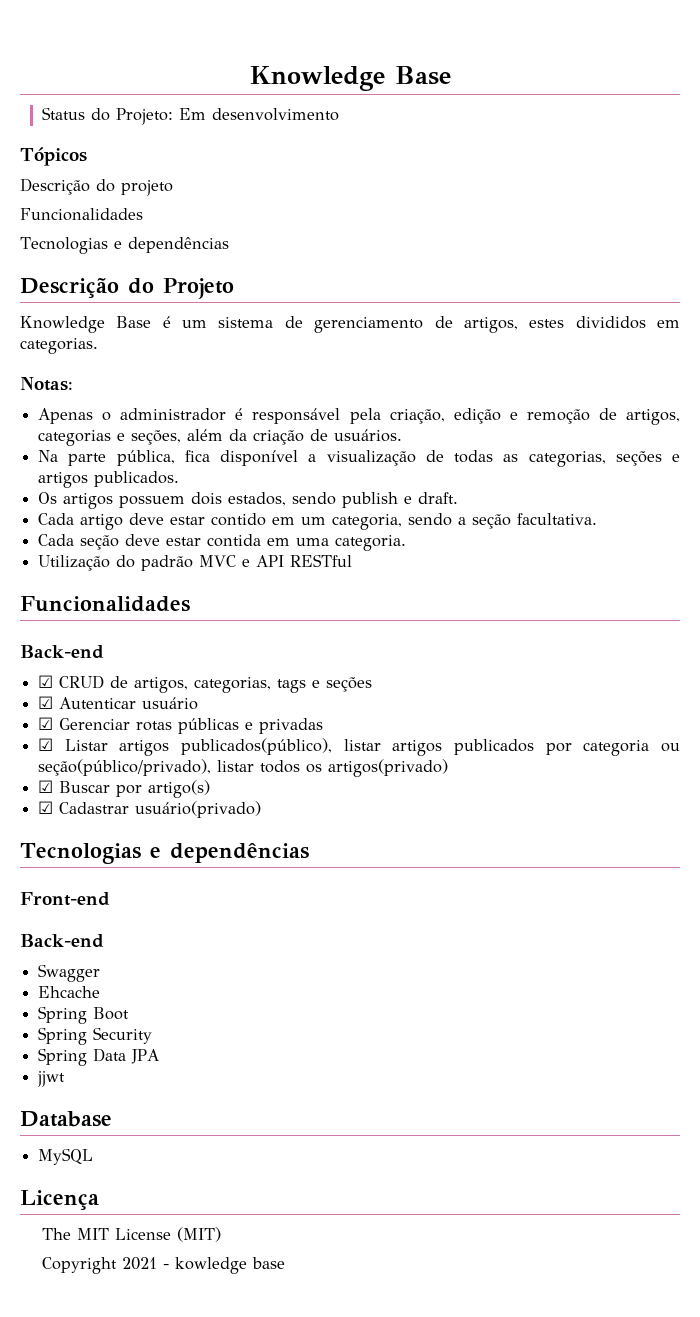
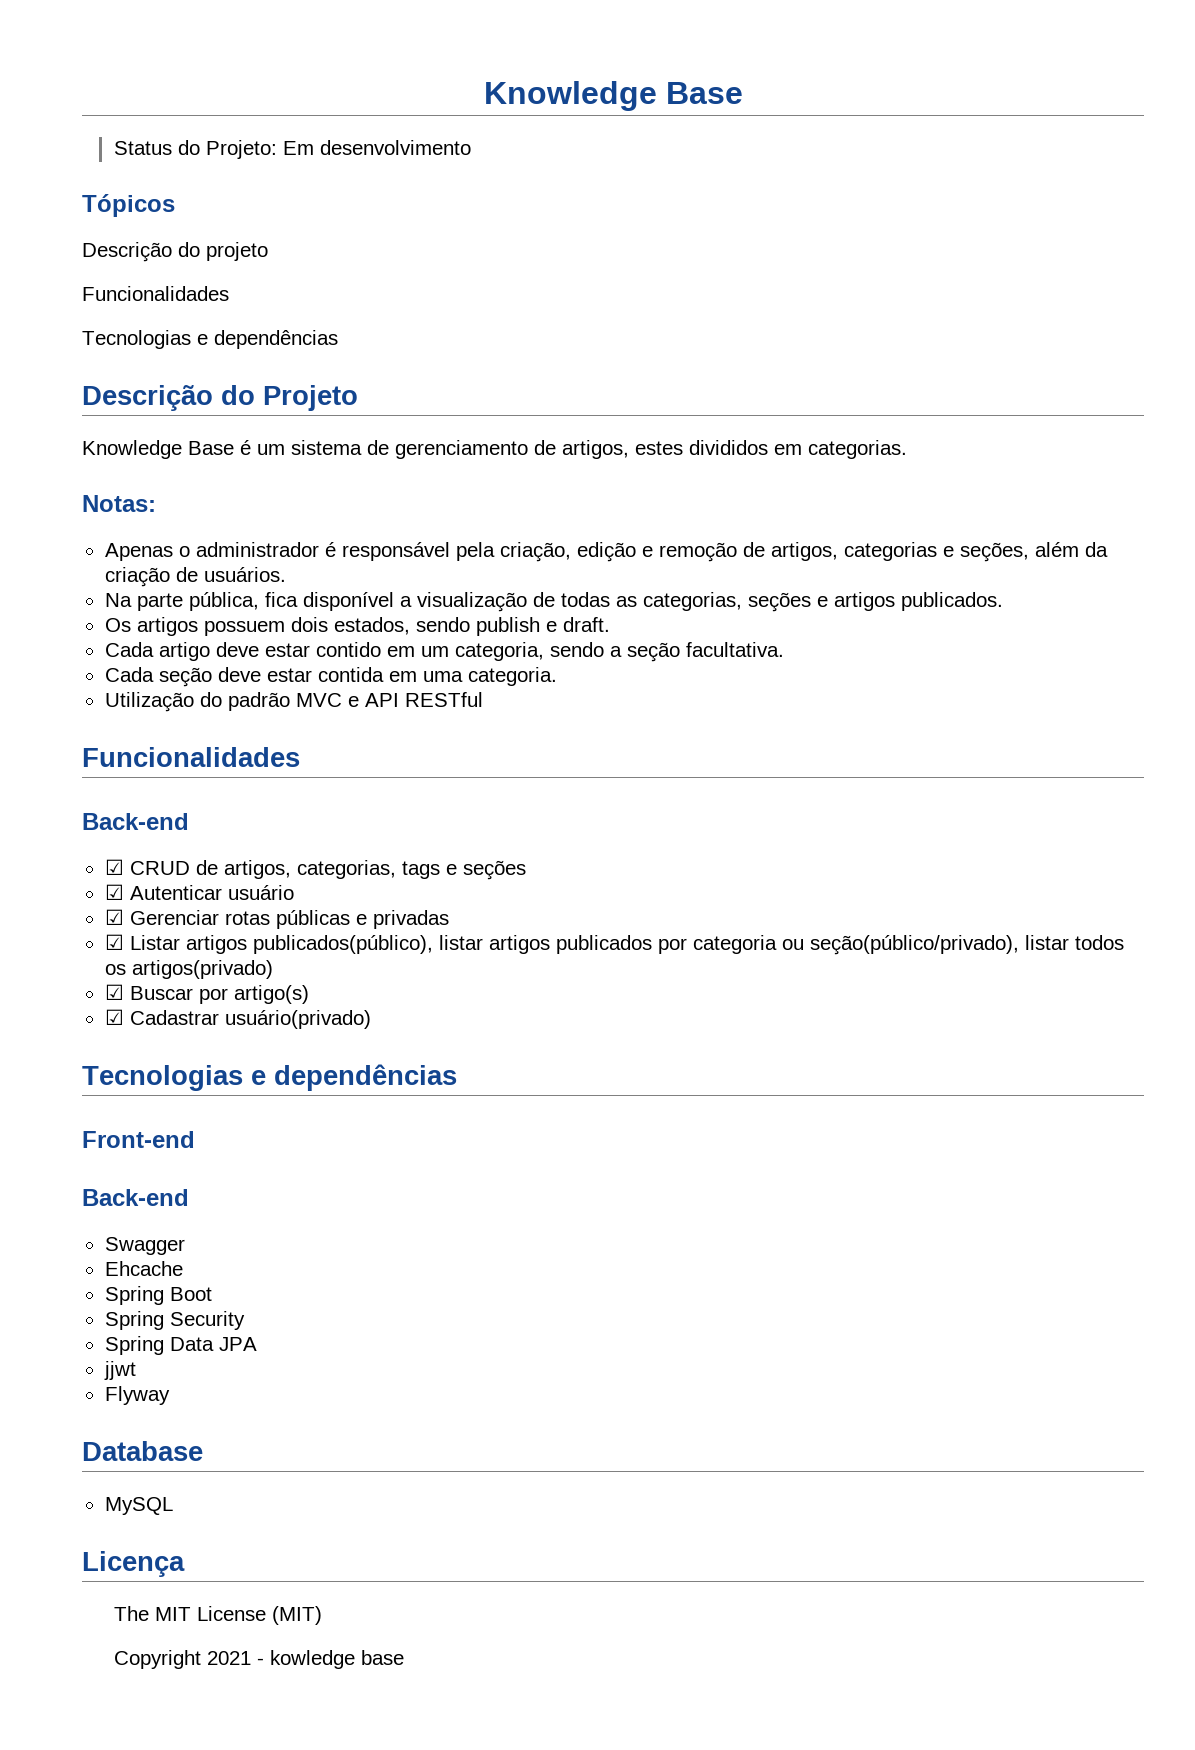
(66, 1079) none -> [104,1386,170,1405] // Flyway

